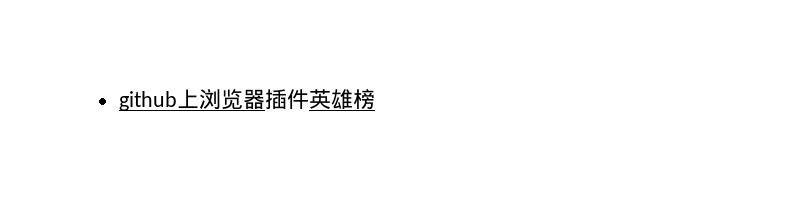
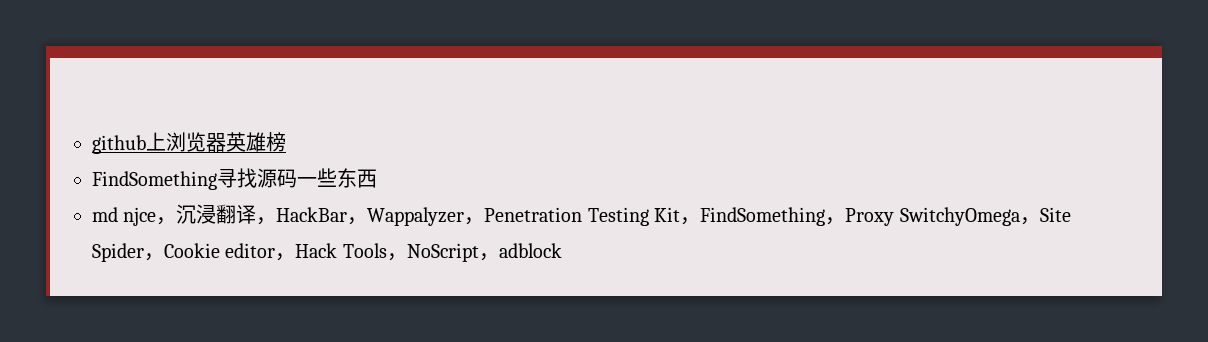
[264,89,309,110] 插件 -> (226, 142) none
(375, 99) none -> [92,168,377,190] [92,204,1071,226] [92,243,562,262] // FindSomething寻找源码一些东西 // md njce，沉浸翻译，HackBar，Wappalyzer，Penetration Testing Kit，FindSomething，Proxy SwitchyOmega，Site Spider，Cookie editor，Hack Tools，NoScript，adblock

